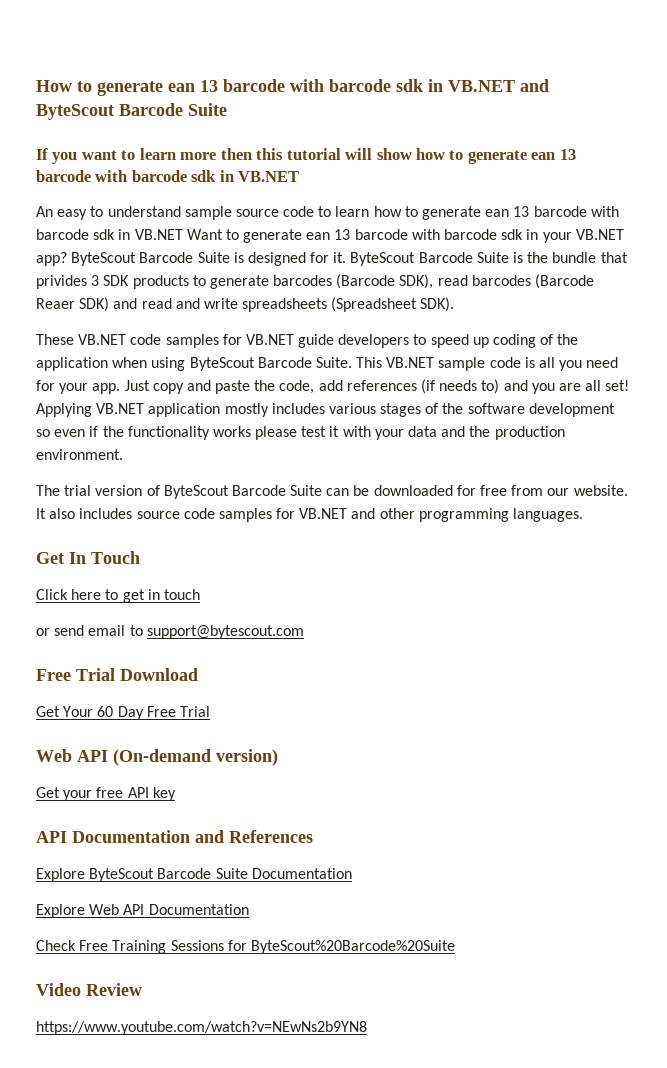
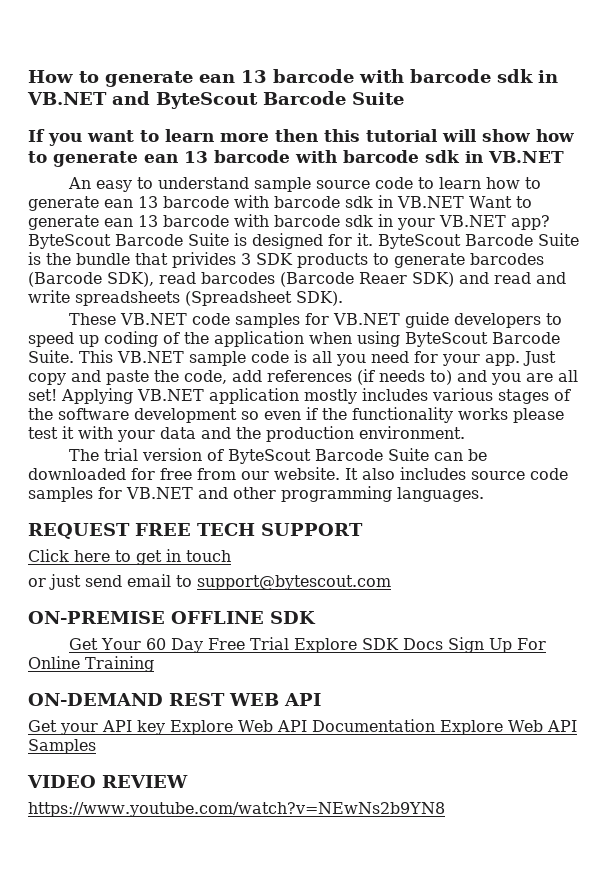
[36,551,140,564] Get In Touch -> [28,523,363,539] REQUEST FREE TECH SUPPORT
(50, 632) none -> [49,574,81,590] just
[36,668,198,681] Free Trial Download -> [28,611,316,624] ON-PREMISE OFFLINE SDK
[36,749,278,766] // Web API (On-demand version) -> [293,637,546,653] [28,656,154,672] [28,693,321,706] Explore SDK Docs Sign Up For Online Training // ON-DEMAND REST WEB API
[96,787,124,798] free -> (98, 729) none
[36,830,313,843] [36,868,352,882] [36,904,249,918] [36,940,455,954] [36,983,142,996] // API Documentation and References // Explore ByteScout Barcode Suite Documentation // Explore Web API Documentation // Check Free Training Sessions for ByteScout%20Barcode%20Suite // Video Review -> [170,719,577,735] [28,739,96,754] [27,775,188,788] Explore Web API Documentation Explore Web API Samples // VIDEO REVIEW

